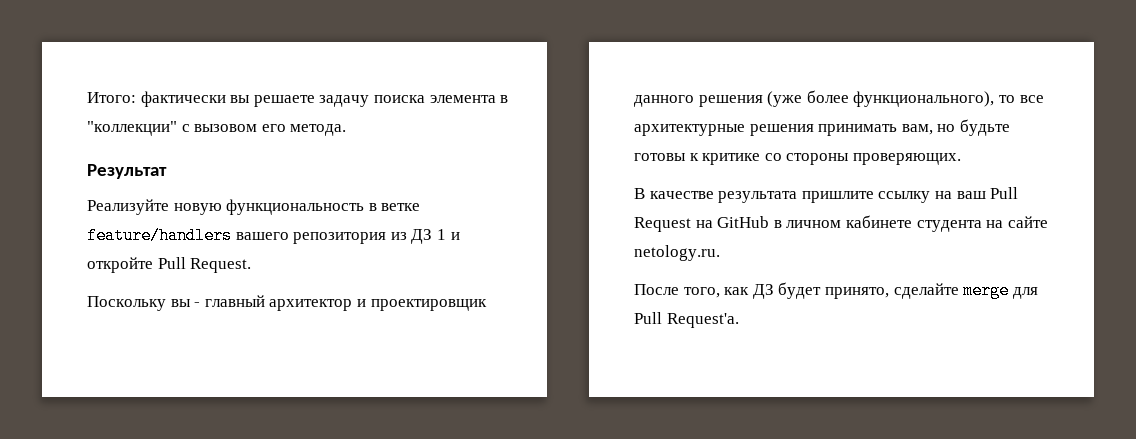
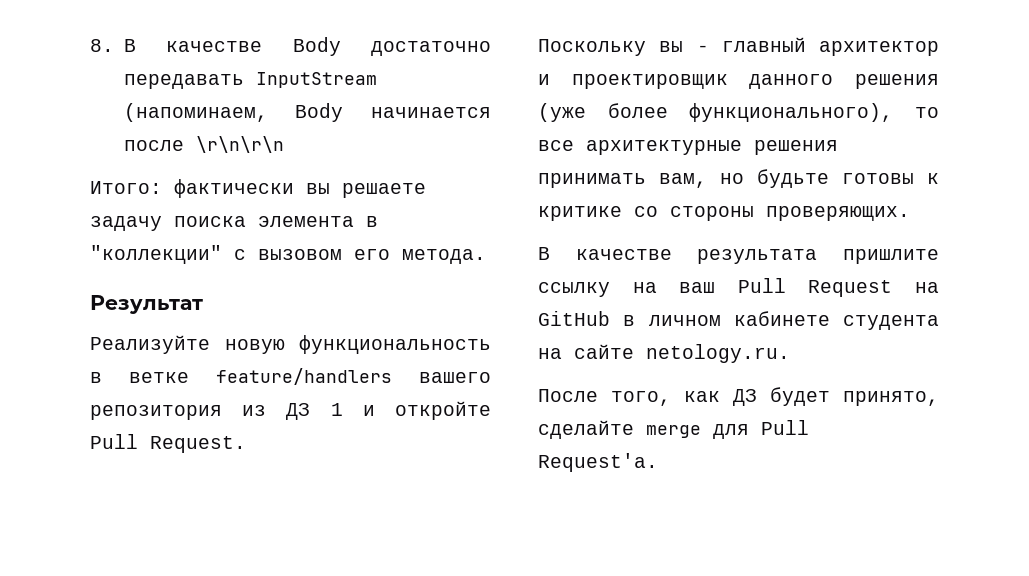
(87, 97) none -> [90,37,491,56] [123,72,377,89] [123,103,491,122] [123,136,284,153] 8. В качестве Body достаточно передавать InputStream (напоминаем, Body начинается после \r\n\r\n //

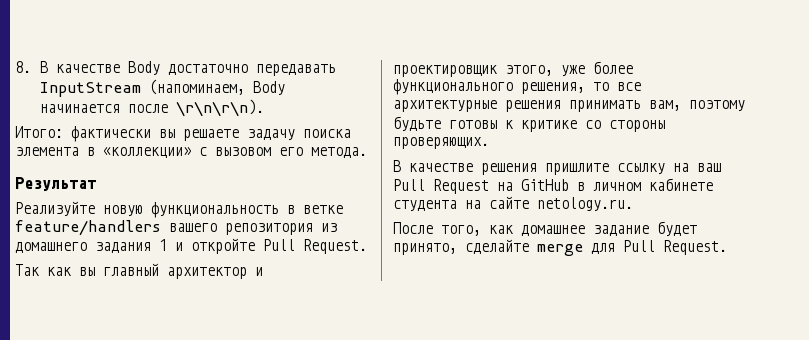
[195,136,284,153] \r\n\r\n -> [175,99,264,117] \r\n\r\n).
[90,245,222,264] "коллекции" -> [103,147,191,158] «коллекции»
[286,403,311,420] ДЗ -> [15,242,151,253] домашнего задания
[538,39,709,56] Поскольку вы - -> [15,264,95,276] Так как вы
[749,74,939,89] [538,103,894,122] данного решения (уже более функционального), -> [505,61,633,77] [393,79,585,95] этого, уже более функционального решения,
[720,173,744,184] но -> [689,100,745,112] поэтому
[697,249,818,264] результата -> [481,163,537,175] решения
[733,389,757,406] ДЗ -> [521,225,649,236] домашнее задание
[538,453,658,472] Request'а. -> [663,240,727,255] Request.

